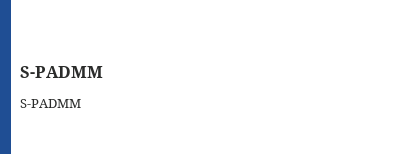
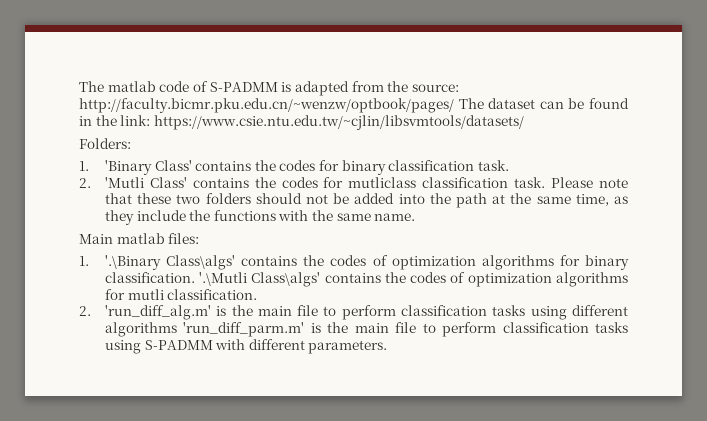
[20,66,103,78] [20,99,81,108] S-PADMM // S-PADMM -> [79,81,459,96] [79,98,630,113] [79,115,524,130] [79,138,131,149] [79,160,510,175] [79,177,629,188] [104,193,629,208] [104,210,416,225] [79,233,200,244] [79,255,629,270] [104,272,629,287] [104,289,258,300] [79,305,628,320] [104,322,629,337] [104,339,388,354] The matlab code of S-PADMM is adapted from the source: http://faculty.bicmr.pku.edu.cn/~wenzw/optbook/pages/ The dataset can be found in the link: https://www.csie.ntu.edu.tw/~cjlin/libsvmtools/datasets/ // Folders: // 1. 'Binary Class' contains the codes for binary classification task. // 2. 'Mutli Class' contains the codes for mutliclass classification task. Please note that these two folders should not be added into the path at the same time, as they include the functions with the same name. // Main matlab files: // 1. '.\Binary Class\algs' contains the codes of optimization algorithms for binary classification. '.\Mutli Class\algs' contains the codes of optimization algorithms for mutli classification. // 2. 'run_diff_alg.m' is the main file to perform classification tasks using different algorithms 'run_diff_parm.m' is the main file to perform classification tasks using S-PADMM with different parameters.

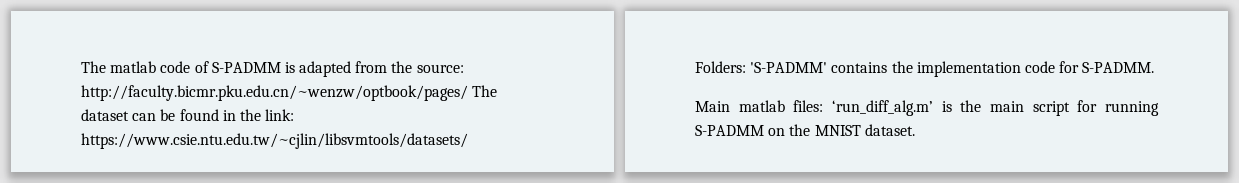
[79,160,510,175] [79,177,629,188] [104,193,629,208] [104,210,416,225] [79,233,200,244] [79,255,629,270] [104,272,629,287] [104,289,258,300] [79,305,628,320] [104,322,629,337] [104,339,388,354] // 1. 'Binary Class' contains the codes for binary classification task. // 2. 'Mutli Class' contains the codes for mutliclass classification task. Please note that these two folders should not be added into the path at the same time, as they include the functions with the same name. // Main matlab files: // 1. '.\Binary Class\algs' contains the codes of optimization algorithms for binary classification. '.\Mutli Class\algs' contains the codes of optimization algorithms for mutli classification. // 2. 'run_diff_alg.m' is the main file to perform classification tasks using different algorithms 'run_diff_parm.m' is the main file to perform classification tasks using S-PADMM with different parameters. -> [750,61,1155,77] [695,100,1159,116] [695,124,915,136] 'S-PADMM' contains the implementation code for S-PADMM. // Main matlab files: ‘run_diff_alg.m’ is the main script for running S-PADMM on the MNIST dataset.

